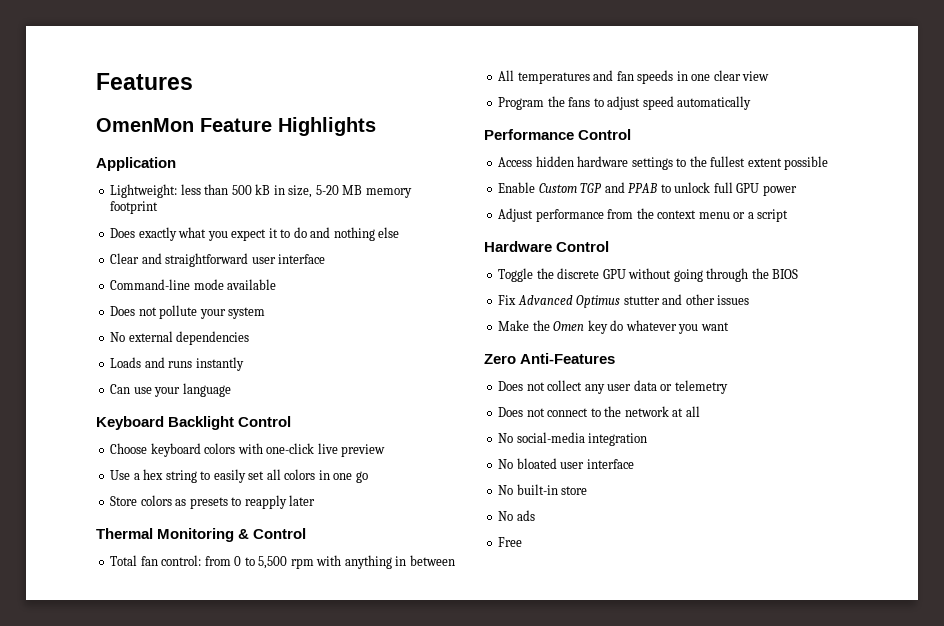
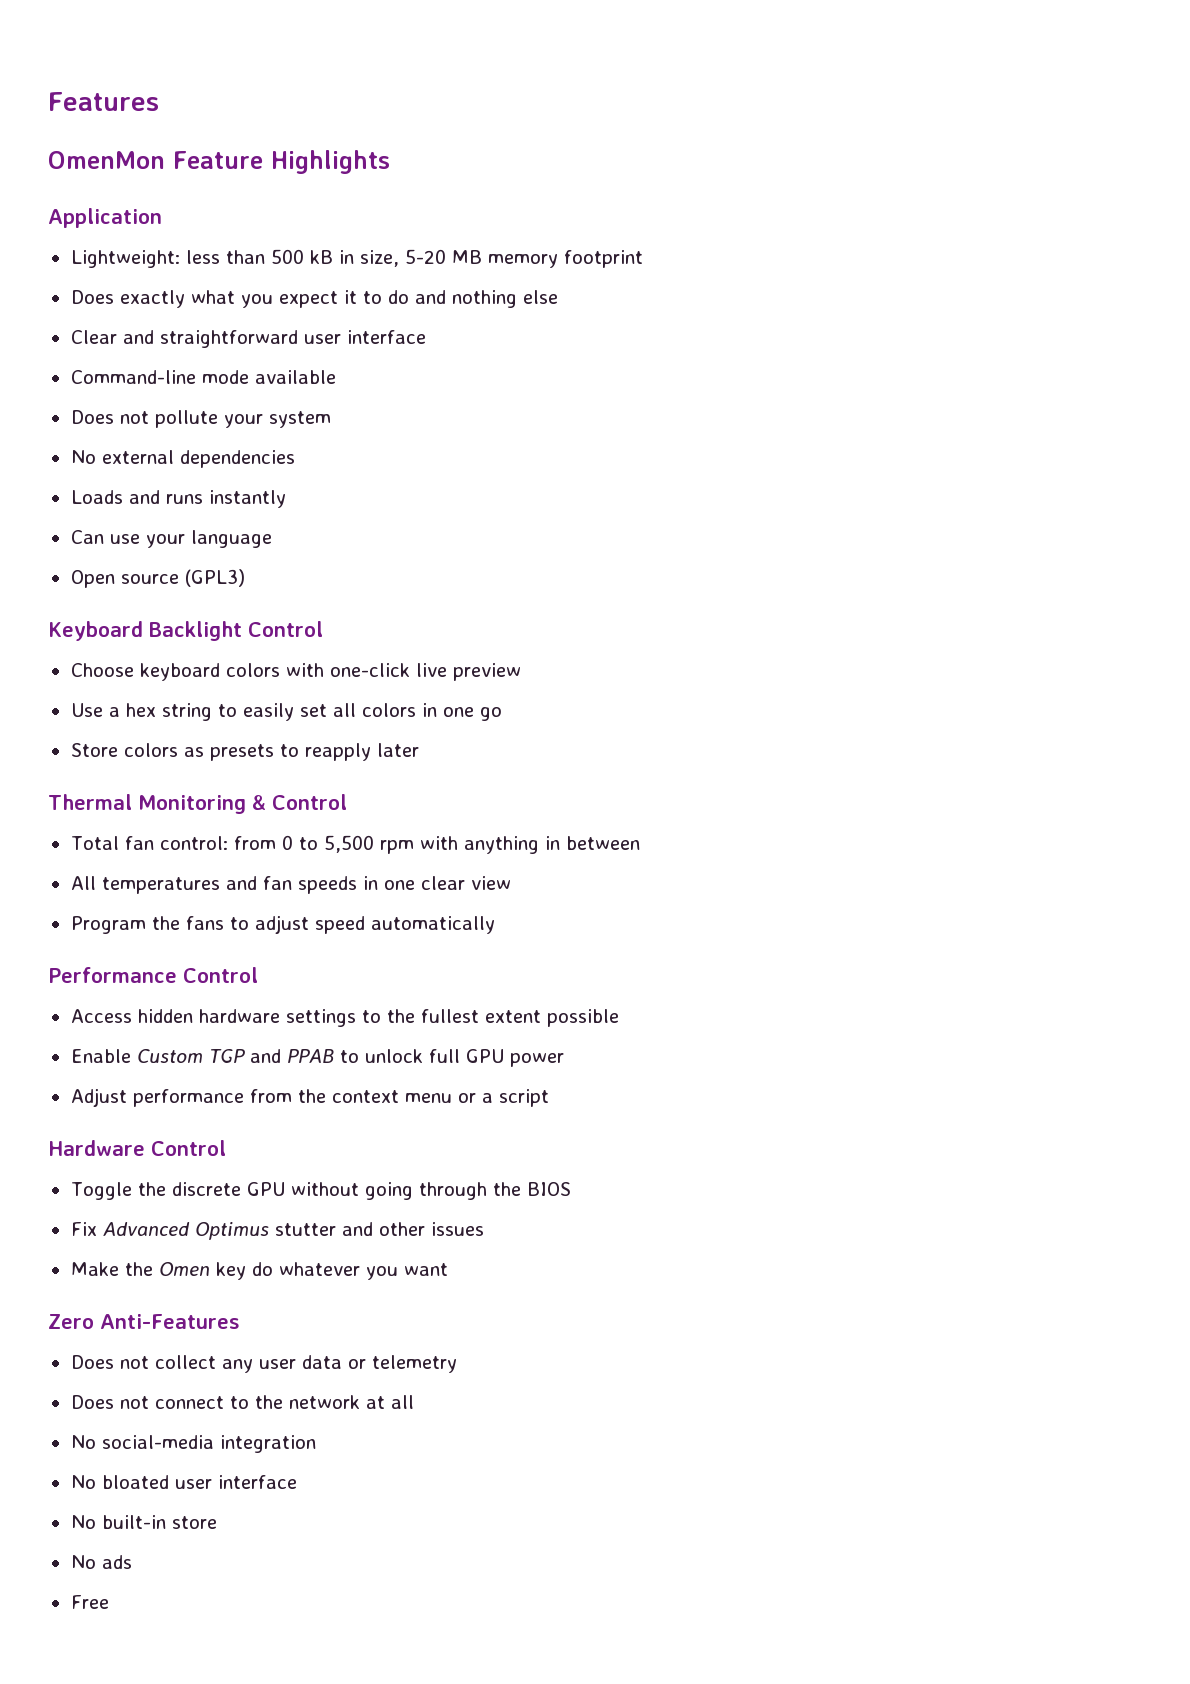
(231, 390) none -> [70,569,245,588] // Open source (GPL3)

